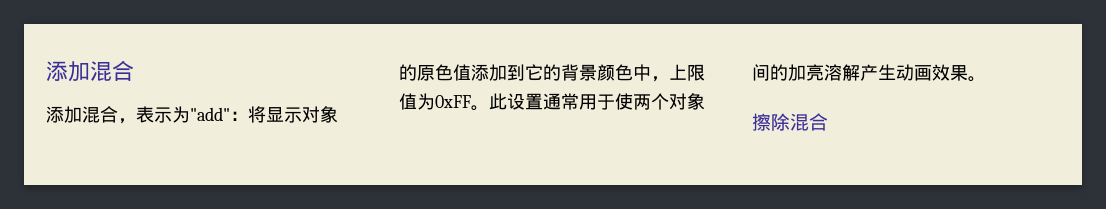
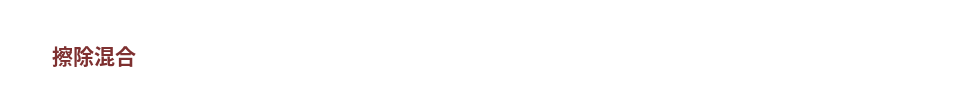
[46,60,134,82] [46,106,338,124] [399,64,705,82] [399,93,705,111] [752,64,986,82] 添加混合 // 添加混合，表示为"add"：将显示对象的原色值添加到它的背景颜色中，上限值为0xFF。此设置通常用于使两个对象间的加亮溶解产生动画效果。 // -> (52, 56) none

